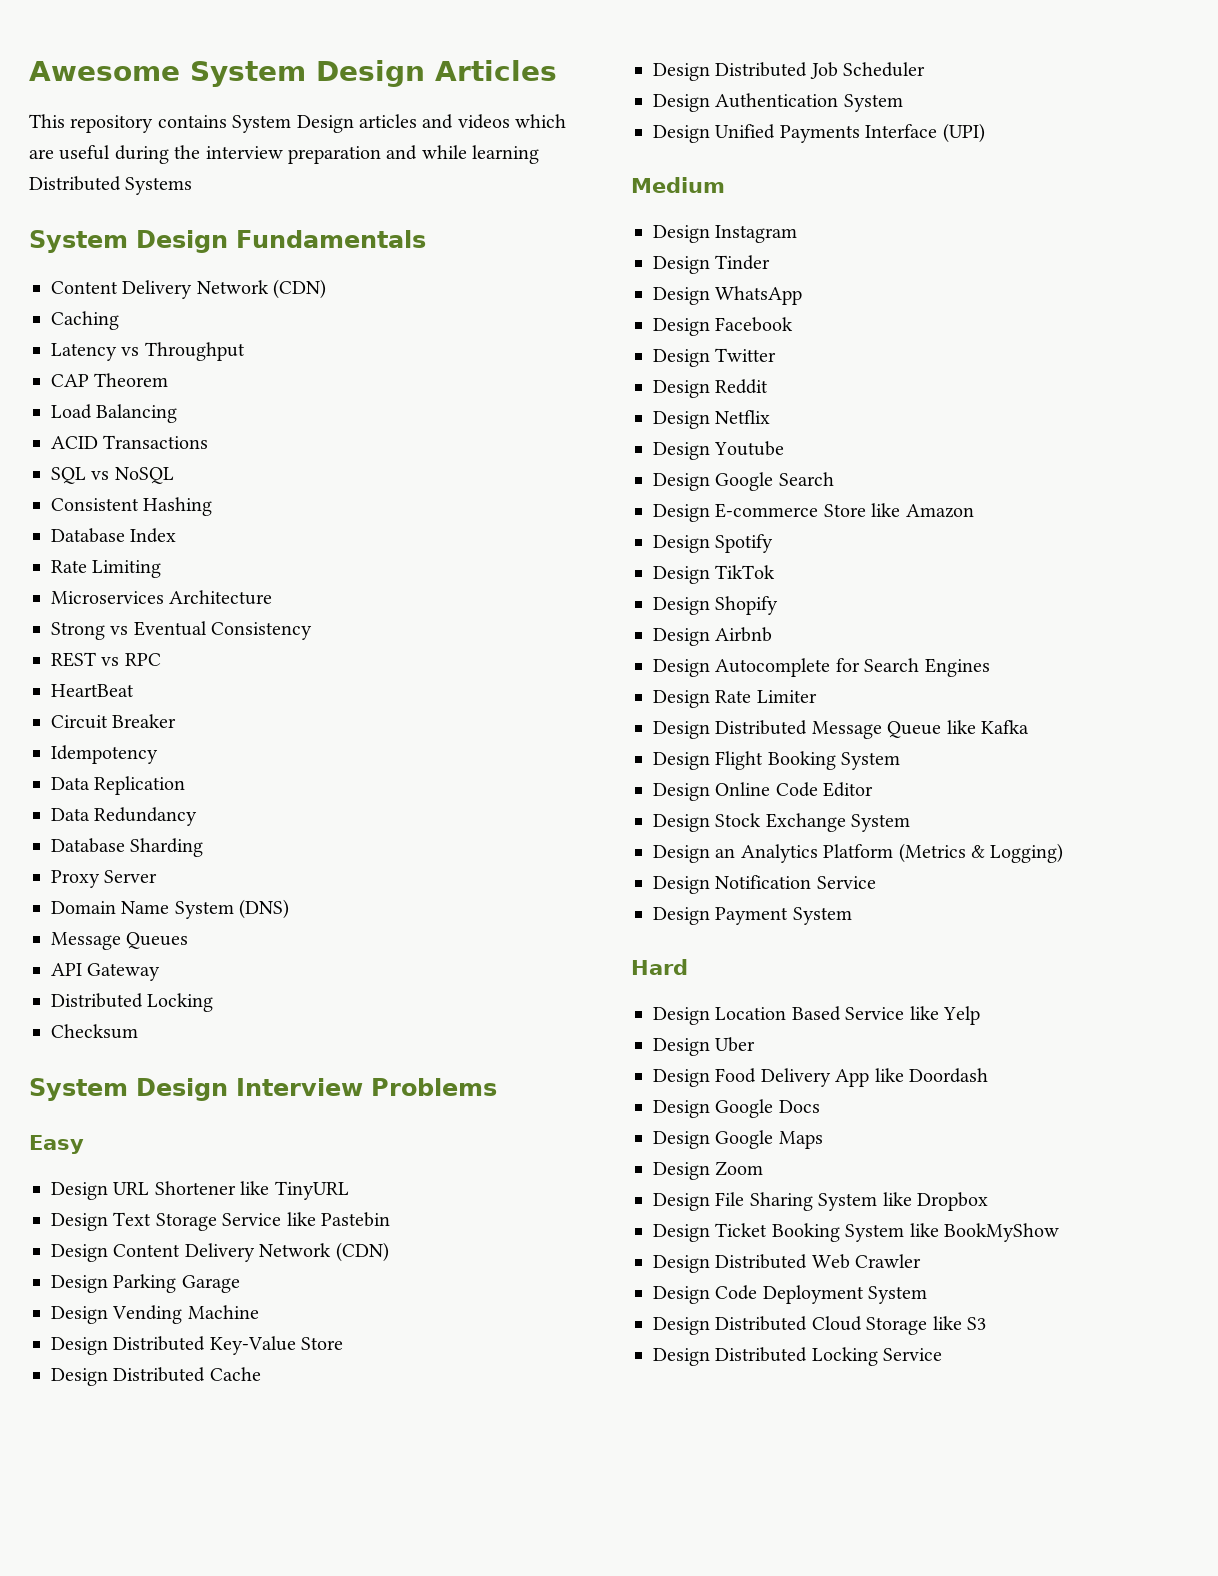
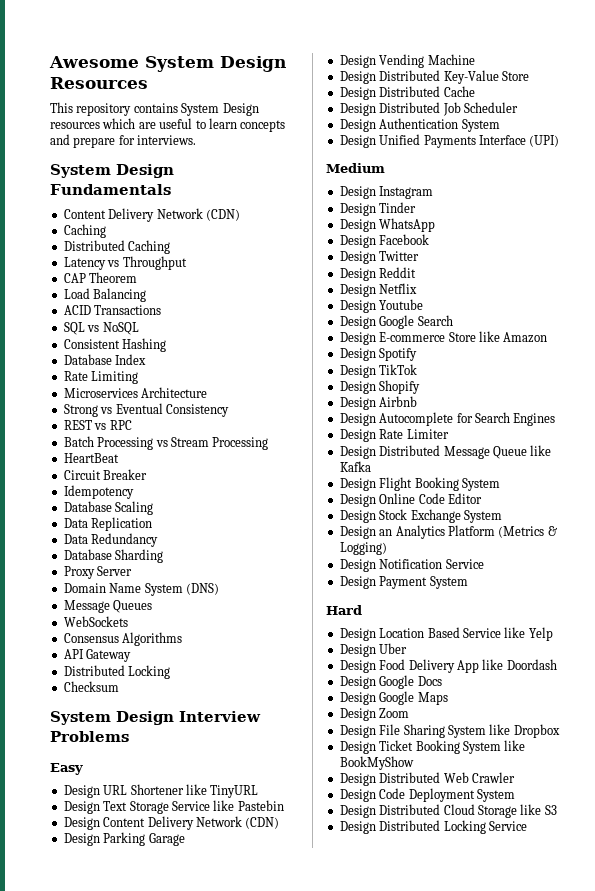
[435,60,557,81] Articles -> [50,77,148,89] Resources
[359,114,567,129] [29,145,540,164] [29,176,193,195] articles and videos which are useful during the interview preparation and while learning Distributed Systems -> [50,118,286,132] [50,134,197,148] resources which are useful to learn concepts and prepare for interviews.
(119, 320) none -> [63,240,171,254] // Distributed Caching
(161, 659) none -> [63,436,269,450] // Batch Processing vs Stream Processing
(158, 754) none -> [63,501,154,515] // Database Scaling
(189, 940) none -> [63,616,128,627] [63,632,183,646] // WebSockets // Consensus Algorithms

